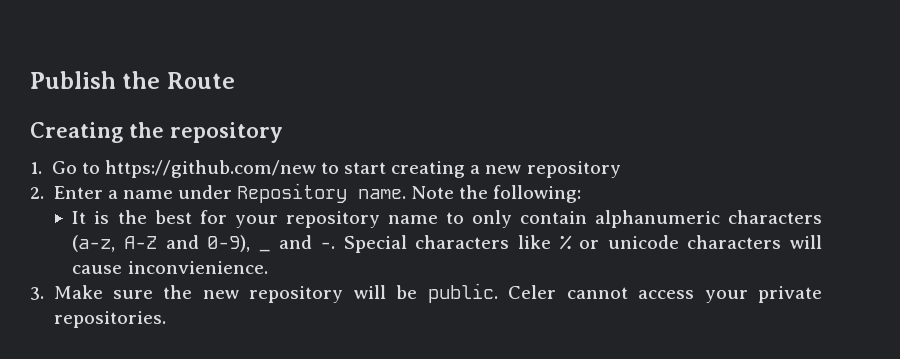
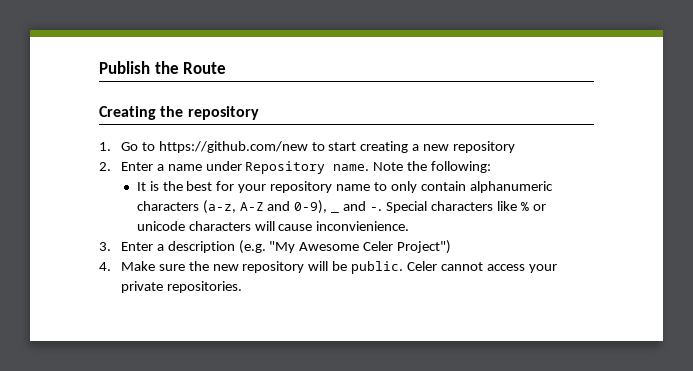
(44, 293) none -> [120,240,452,254] [99,262,111,271] Enter a description (e.g. "My Awesome Celer Project") // 4.

